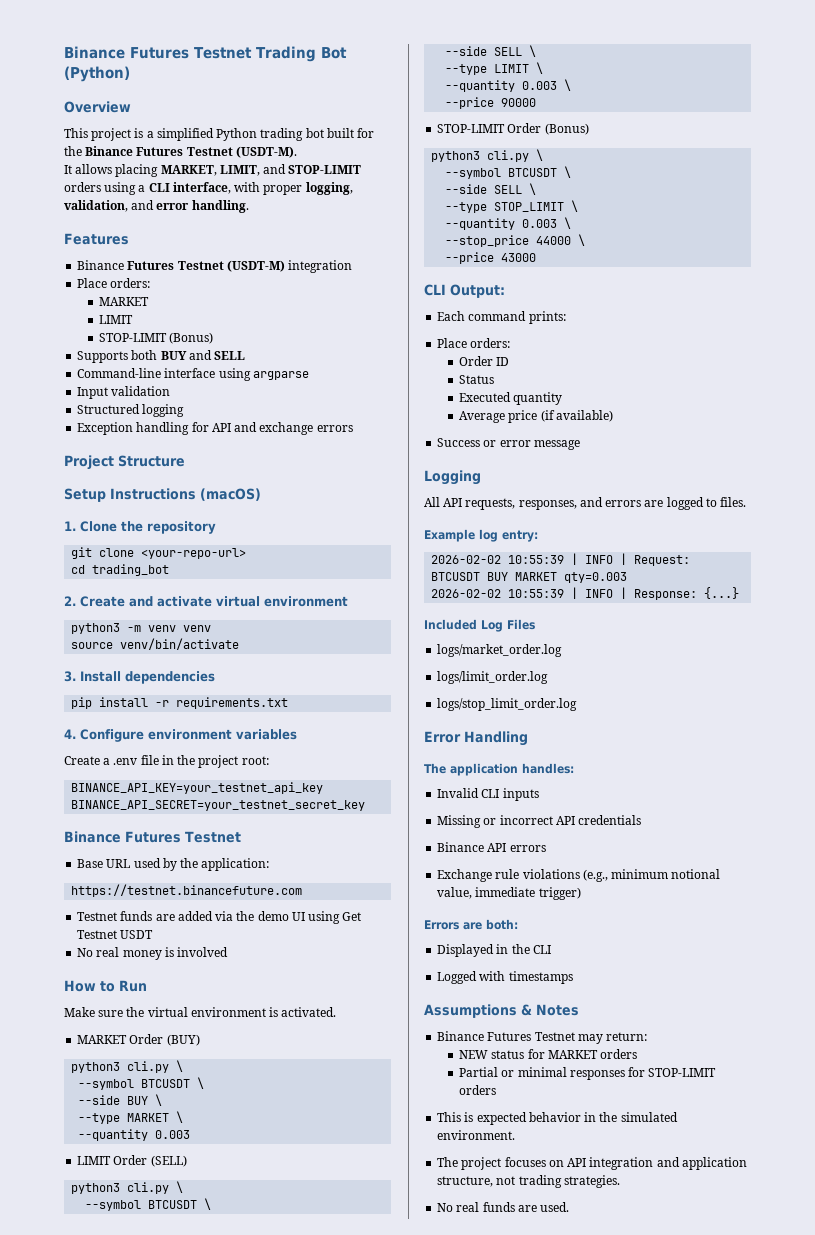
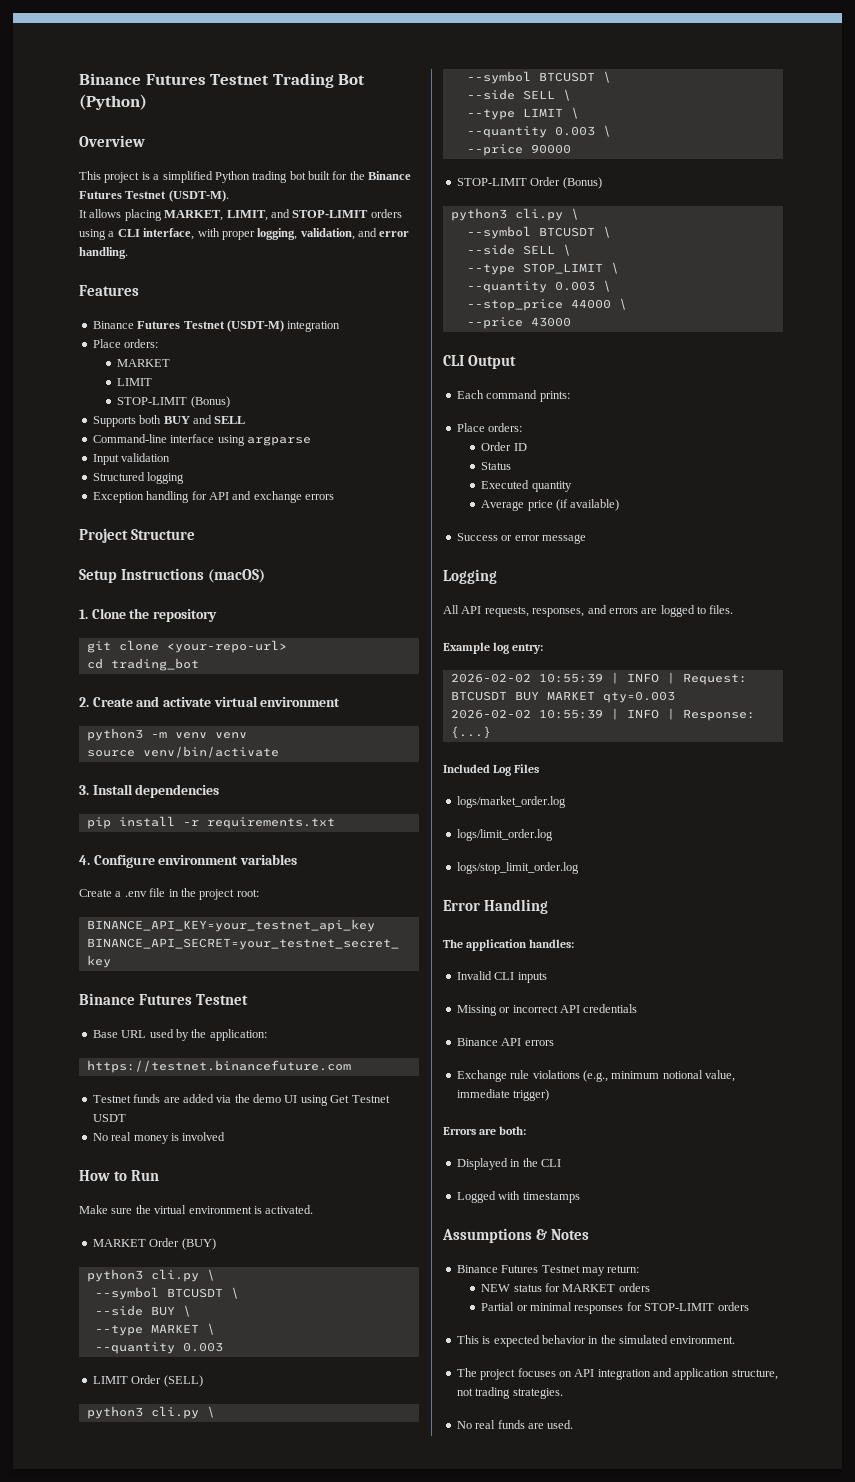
[450,284,505,298] Output: -> [468,355,517,369] Output

